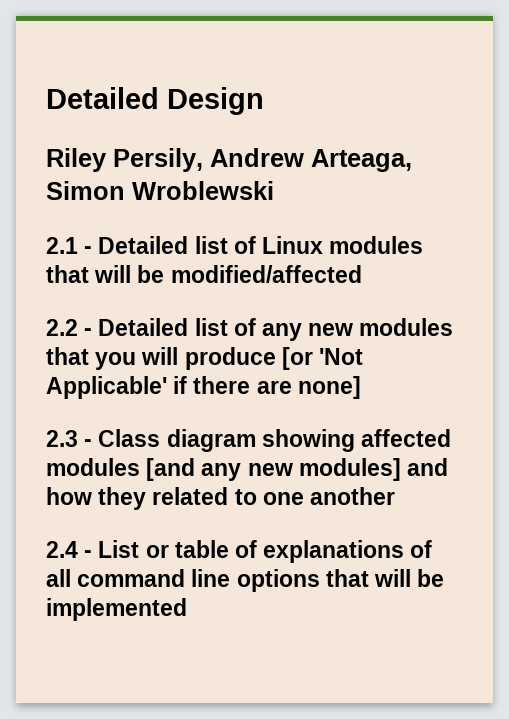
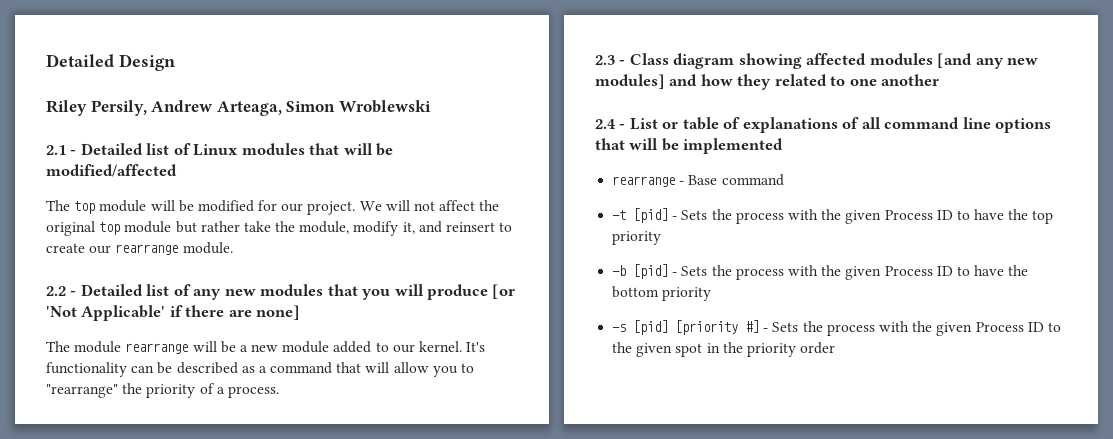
(362, 274) none -> [46,200,500,215] [46,221,513,236] [46,242,233,255] // The top module will be modified for our project. We will not affect the original top module but rather take the module, modify it, and reinsert to create our rearrange module.
(361, 387) none -> [46,341,486,354] [46,362,475,377] [46,383,279,398] // The module rearrange will be a new module added to our kernel. It's functionality can be described as a command that will allow you to "rearrange" the priority of a process.
(187, 609) none -> [612,174,784,187] [612,208,1054,224] [612,231,662,245] [612,264,1029,280] [612,286,712,301] [612,320,1061,336] [612,342,836,357] // rearrange - Base command // -t [pid] - Sets the process with the given Process ID to have the top priority // -b [pid] - Sets the process with the given Process ID to have the bottom priority // -s [pid] [priority #] - Sets the process with the given Process ID to the given spot in the priority order

